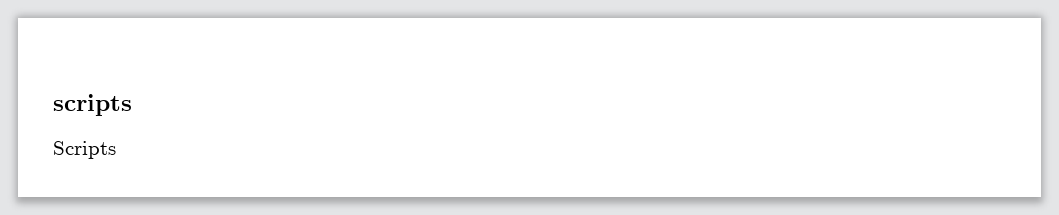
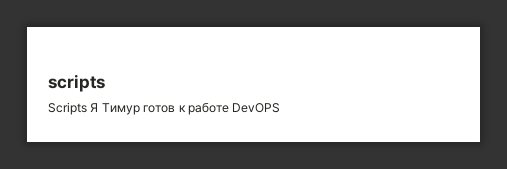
(116, 150) none -> [90,102,281,115] Я Тимур готов к работе DevOPS

